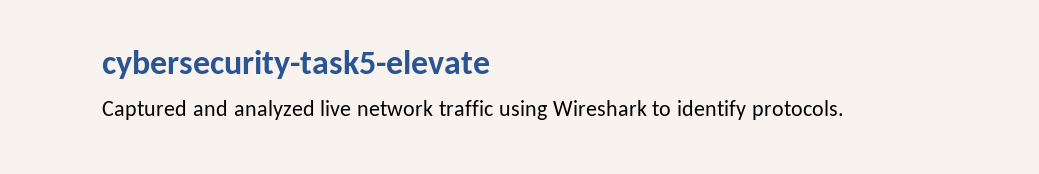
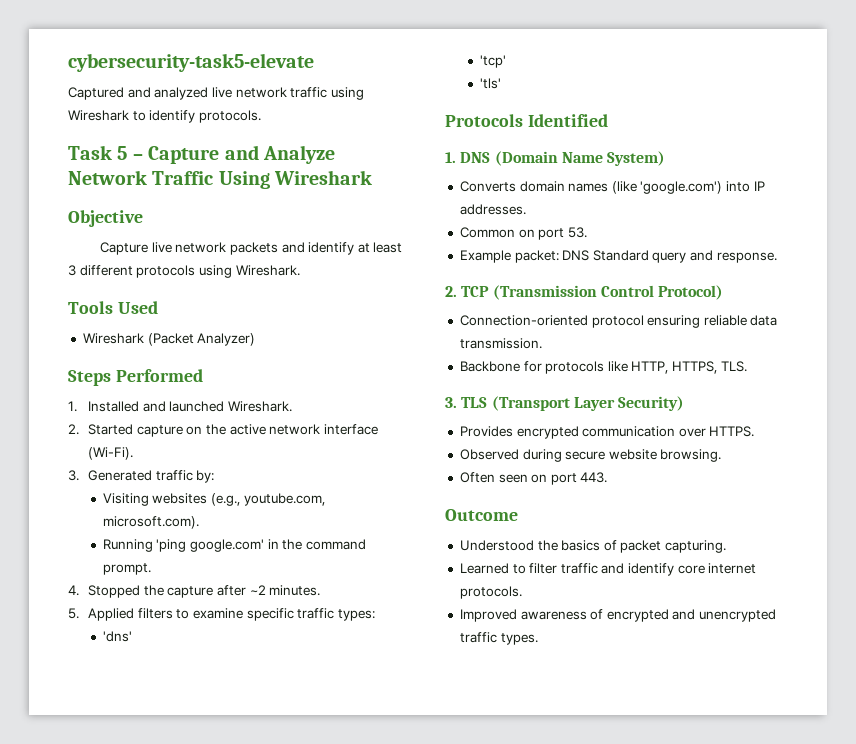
(845, 110) none -> [68,145,335,164] [68,170,373,189] [68,210,143,227] [99,242,403,255] [68,265,300,278] [68,301,158,314] [82,333,256,346] [68,369,203,386] [68,401,292,412] [68,424,378,437] [87,447,133,460] [68,470,215,483] [102,493,325,506] [102,516,199,529] [102,539,367,552] [102,563,151,575] [68,585,321,598] [68,608,375,621] [102,631,132,642] [479,55,506,68] [479,78,501,89] [445,114,608,127] [445,151,666,166] [459,181,765,194] [459,204,526,215] [459,227,587,240] [459,250,777,263] [445,285,724,300] [459,315,778,328] [459,338,542,349] [459,361,747,374] [445,396,685,411] [459,426,755,439] [459,449,722,462] [459,472,608,485] [445,509,518,521] [459,540,727,553] [459,563,757,576] [459,586,522,599] [459,609,777,622] [459,632,538,645] // Task 5 – Capture and Analyze Network Traffic Using Wireshark // Objective // Capture live network packets and identify at least 3 different protocols using Wireshark. // Tools Used // Wireshark (Packet Analyzer) // Steps Performed // 1. Installed and launched Wireshark. // 2. Started capture on the active network interface (Wi-Fi). // 3. Generated traffic by: // Visiting websites (e.g., youtube.com, microsoft.com). // Running 'ping google.com' in the command prompt. // 4. Stopped the capture after ~2 minutes. // 5. Applied filters to examine specific traffic types: // 'dns' // 'tcp' // 'tls' // Protocols Identified // 1. DNS (Domain Name System) // Converts domain names (like 'google.com') into IP addresses. // Common on port 53. // Example packet: DNS Standard query and response. // 2. TCP (Transmission Control Protocol) // Connection-oriented protocol ensuring reliable data transmission. // Backbone for protocols like HTTP, HTTPS, TLS. // 3. TLS (Transport Layer Security) // Provides encrypted communication over HTTPS. // Observed during secure website browsing. // Often seen on port 443. // Outcome // Understood the basics of packet capturing. // Learned to filter traffic and identify core internet protocols. // Improved awareness of encrypted and unencrypted traffic types.

